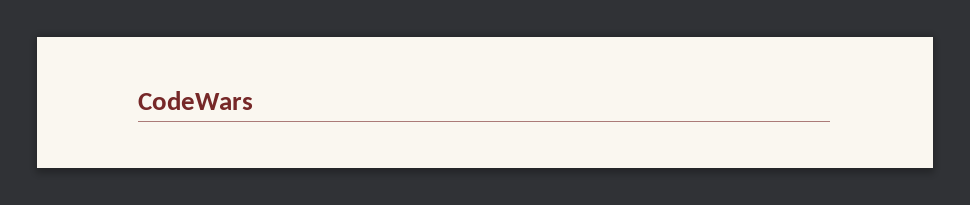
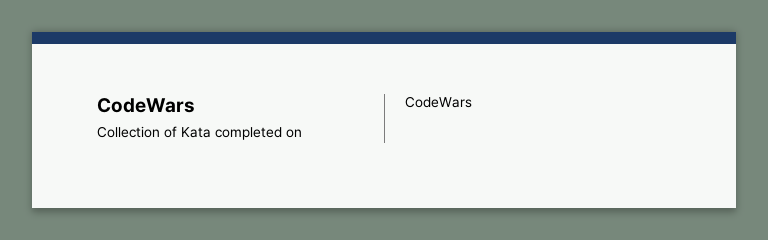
[138,91,253,110] CodeWars -> [97,98,195,113] [97,126,302,140] [405,96,472,108] CodeWars // Collection of Kata completed on CodeWars

